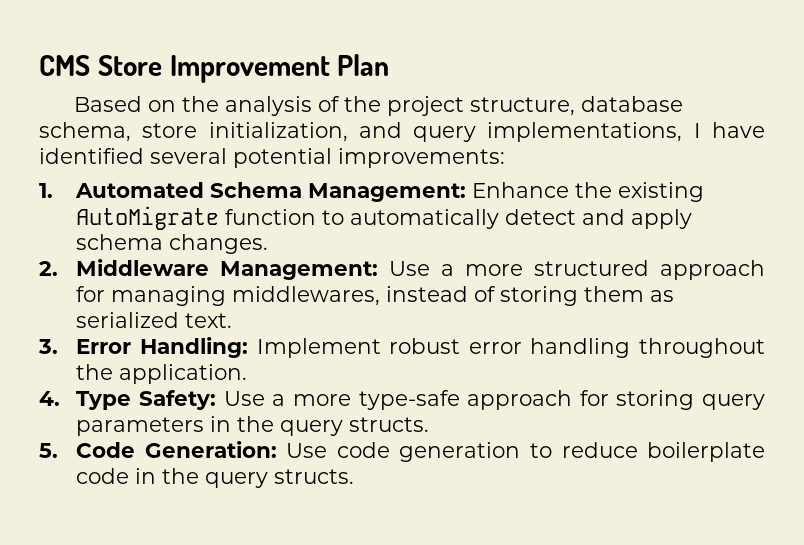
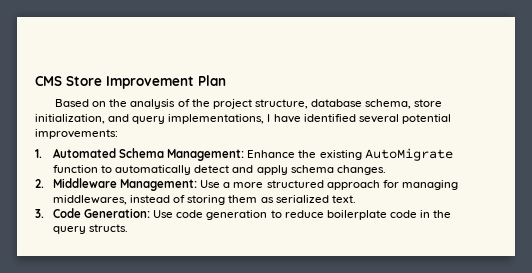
[76,337,765,358] [76,364,248,384] [39,390,765,410] [76,416,430,436] [39,443,58,458] Error Handling: Implement robust error handling throughout the application. // 4. Type Safety: Use a more type-safe approach for storing query parameters in the query structs. // 5. -> (44, 213) none

